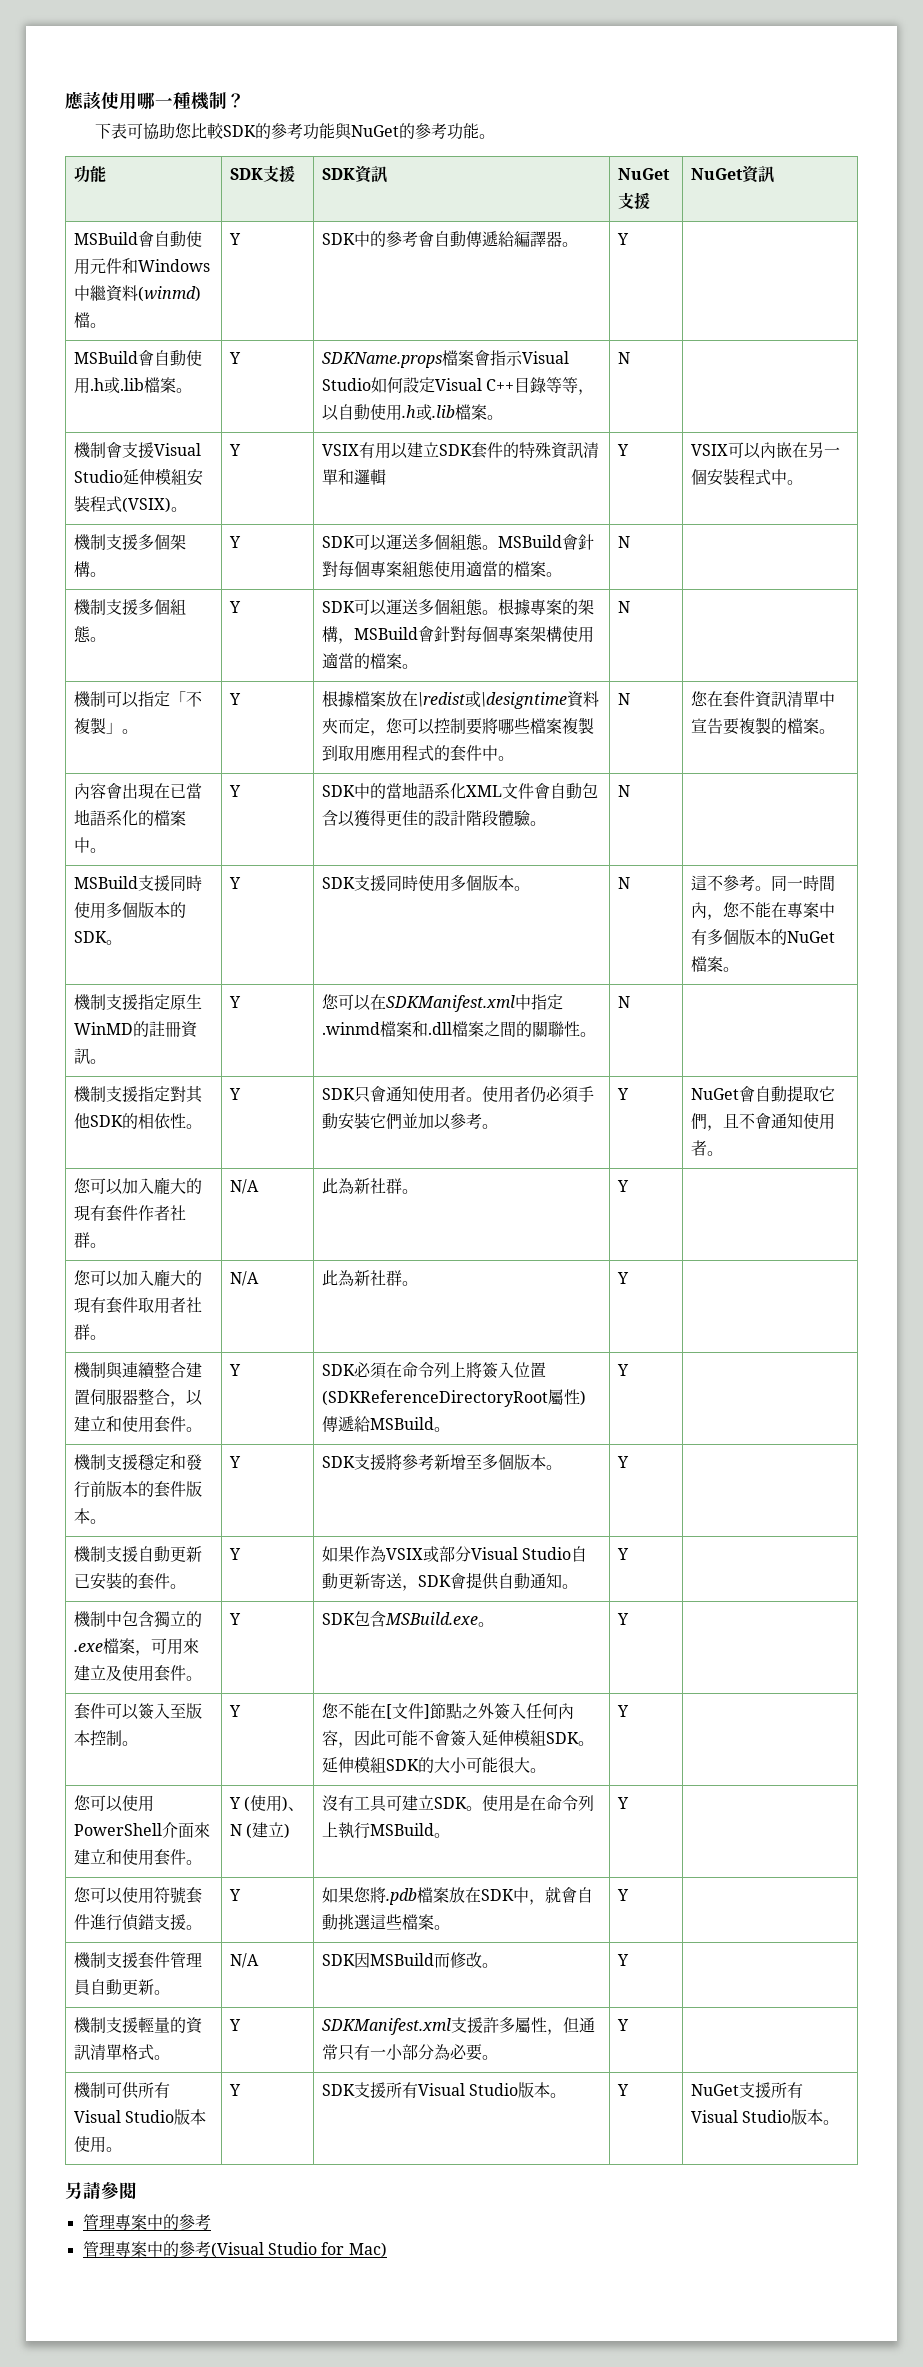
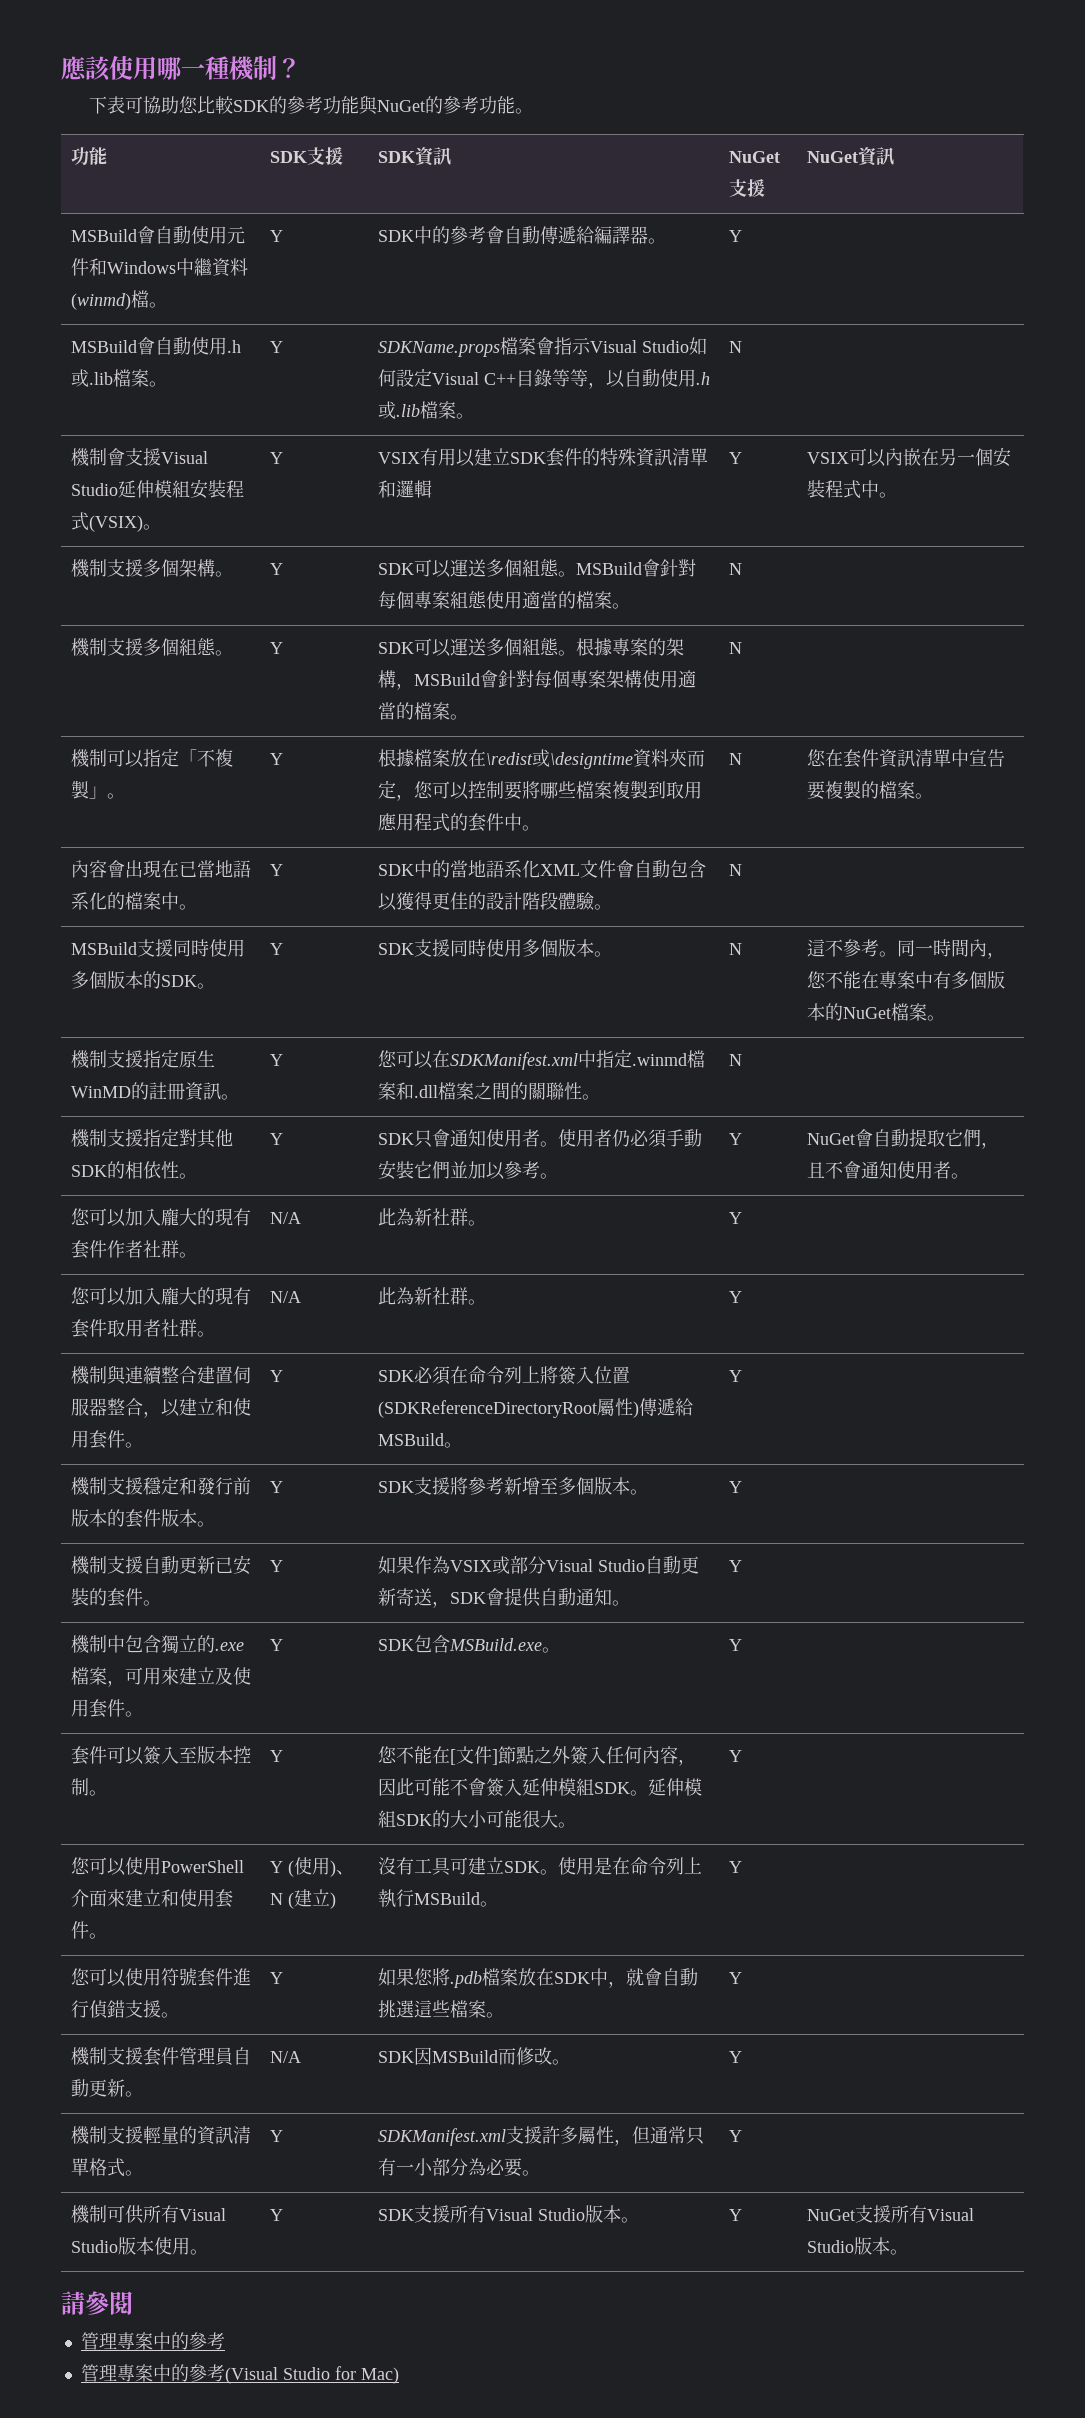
[65,2182,83,2199] 另 -> (908, 2252) none

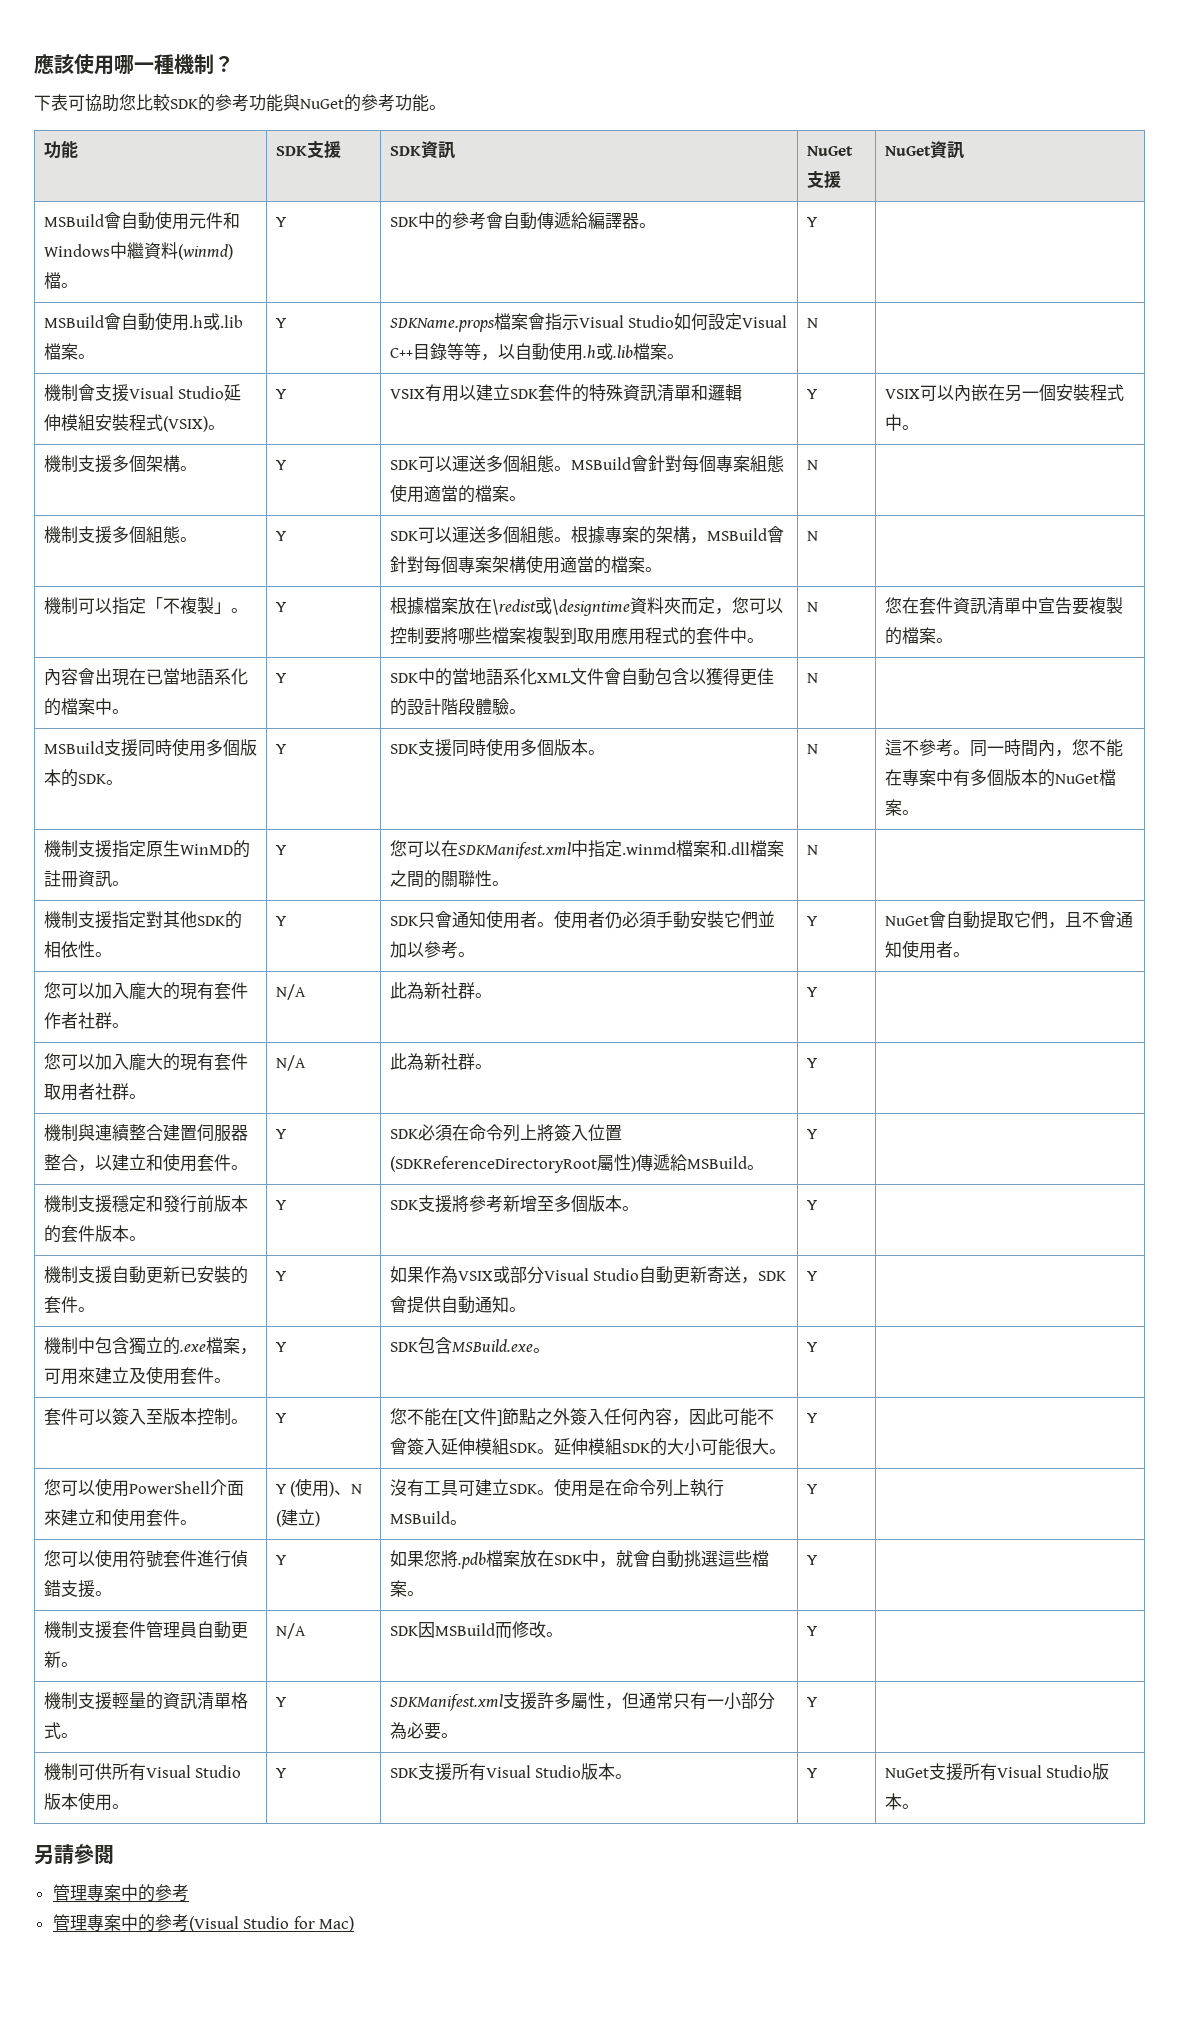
(908, 2252) none -> [34,1845,54,1865] 另

